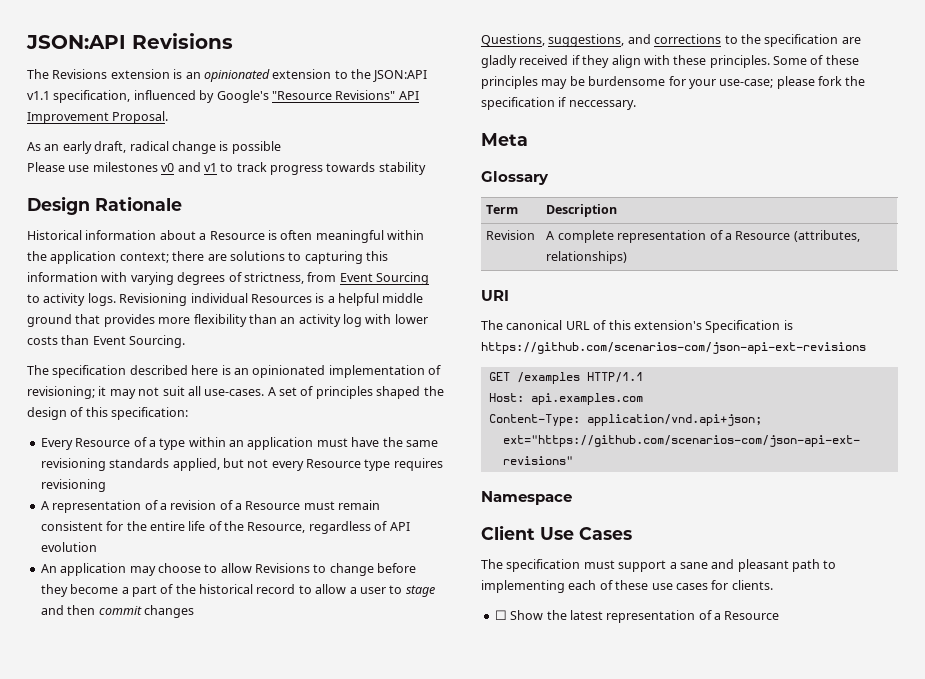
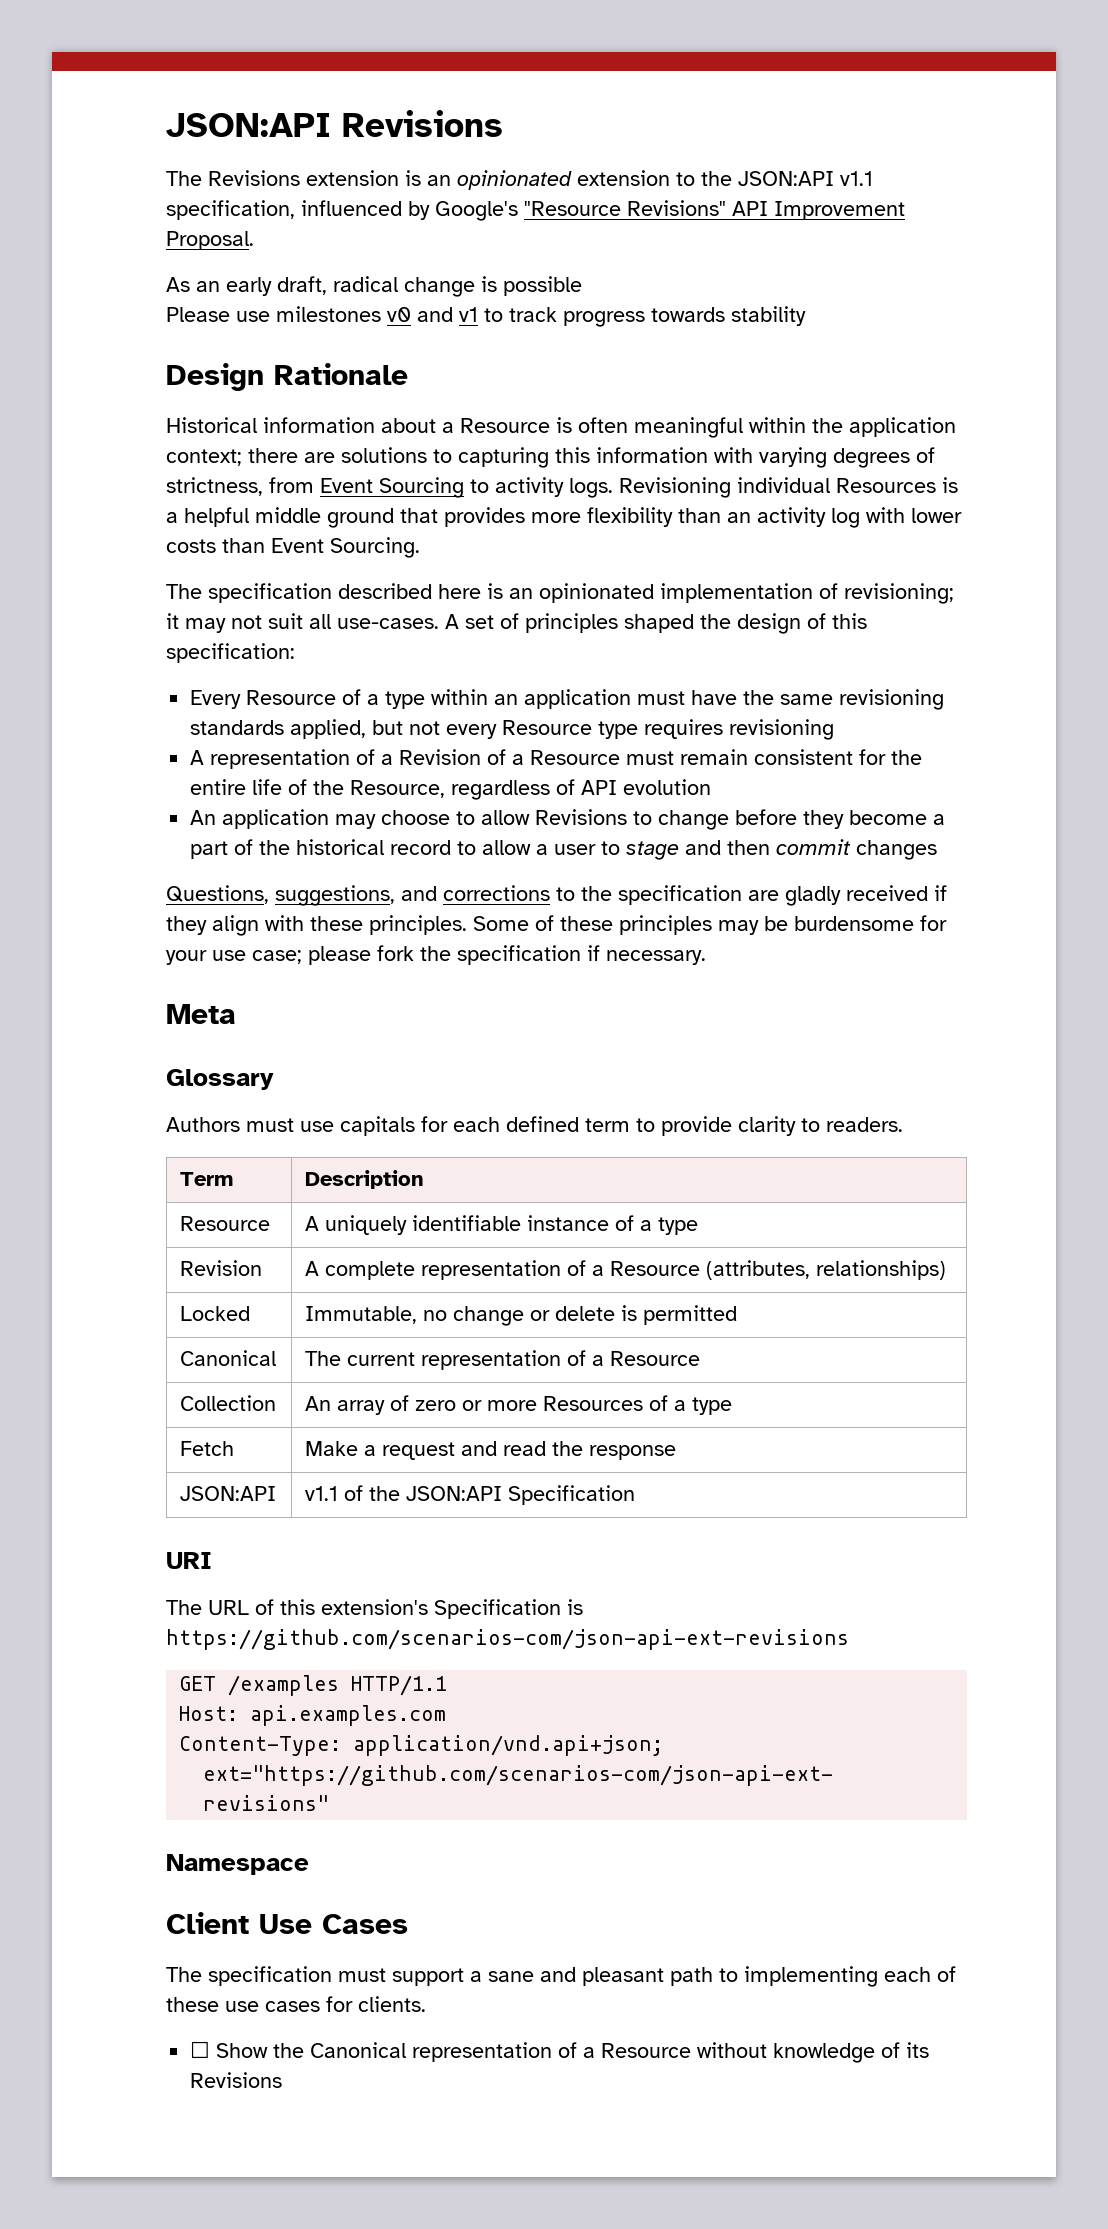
[170,500,217,510] revision -> [399,749,482,765] Revision
[719,79,774,88] use-case; -> [212,950,302,964] use case;
[568,100,636,110] neccessary. -> [606,950,706,965] necessary.
[486,205,519,214] [546,204,618,217] // Term | Description -> [166,1116,903,1136] [180,1172,234,1186] [305,1170,425,1189] [180,1216,271,1231] [305,1215,699,1235] // Authors must use capitals for each defined term to provide clarity to readers. // Term | Description // Resource | A uniquely identifiable instance of a type
(628, 257) none -> [180,1306,251,1321] [305,1305,738,1326] [180,1350,277,1366] [305,1350,701,1370] [180,1395,277,1411] [305,1395,733,1415] [180,1441,235,1456] [305,1441,677,1460] [180,1486,277,1501] [305,1485,636,1505] // Locked | Immutable, no change or delete is permitted // Canonical | The current representation of a Resource // Collection | An array of zero or more Resources of a type // Fetch | Make a request and read the response // JSON:API | v1.1 of the JSON:API Specification
[506,320,563,330] canonical -> (202, 1607) none
[569,610,780,623] latest representation of a Resource -> [310,2042,930,2063] [190,2072,283,2088] Canonical representation of a Resource without knowledge of its Revisions

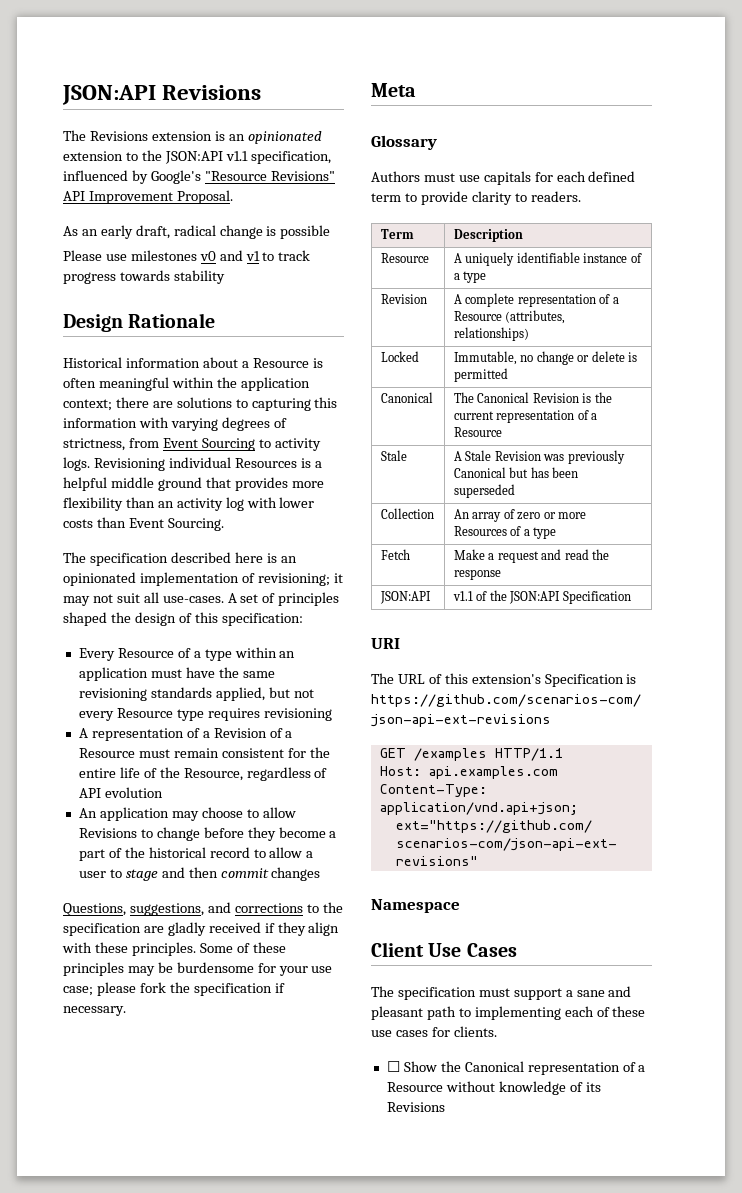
(342, 1358) none -> [477,392,612,403] Canonical Revision is the
(701, 1358) none -> [380,450,407,461] [453,450,625,464] [453,467,579,478] [453,484,515,498] // Stale | A Stale Revision was previously Canonical but has been superseded

